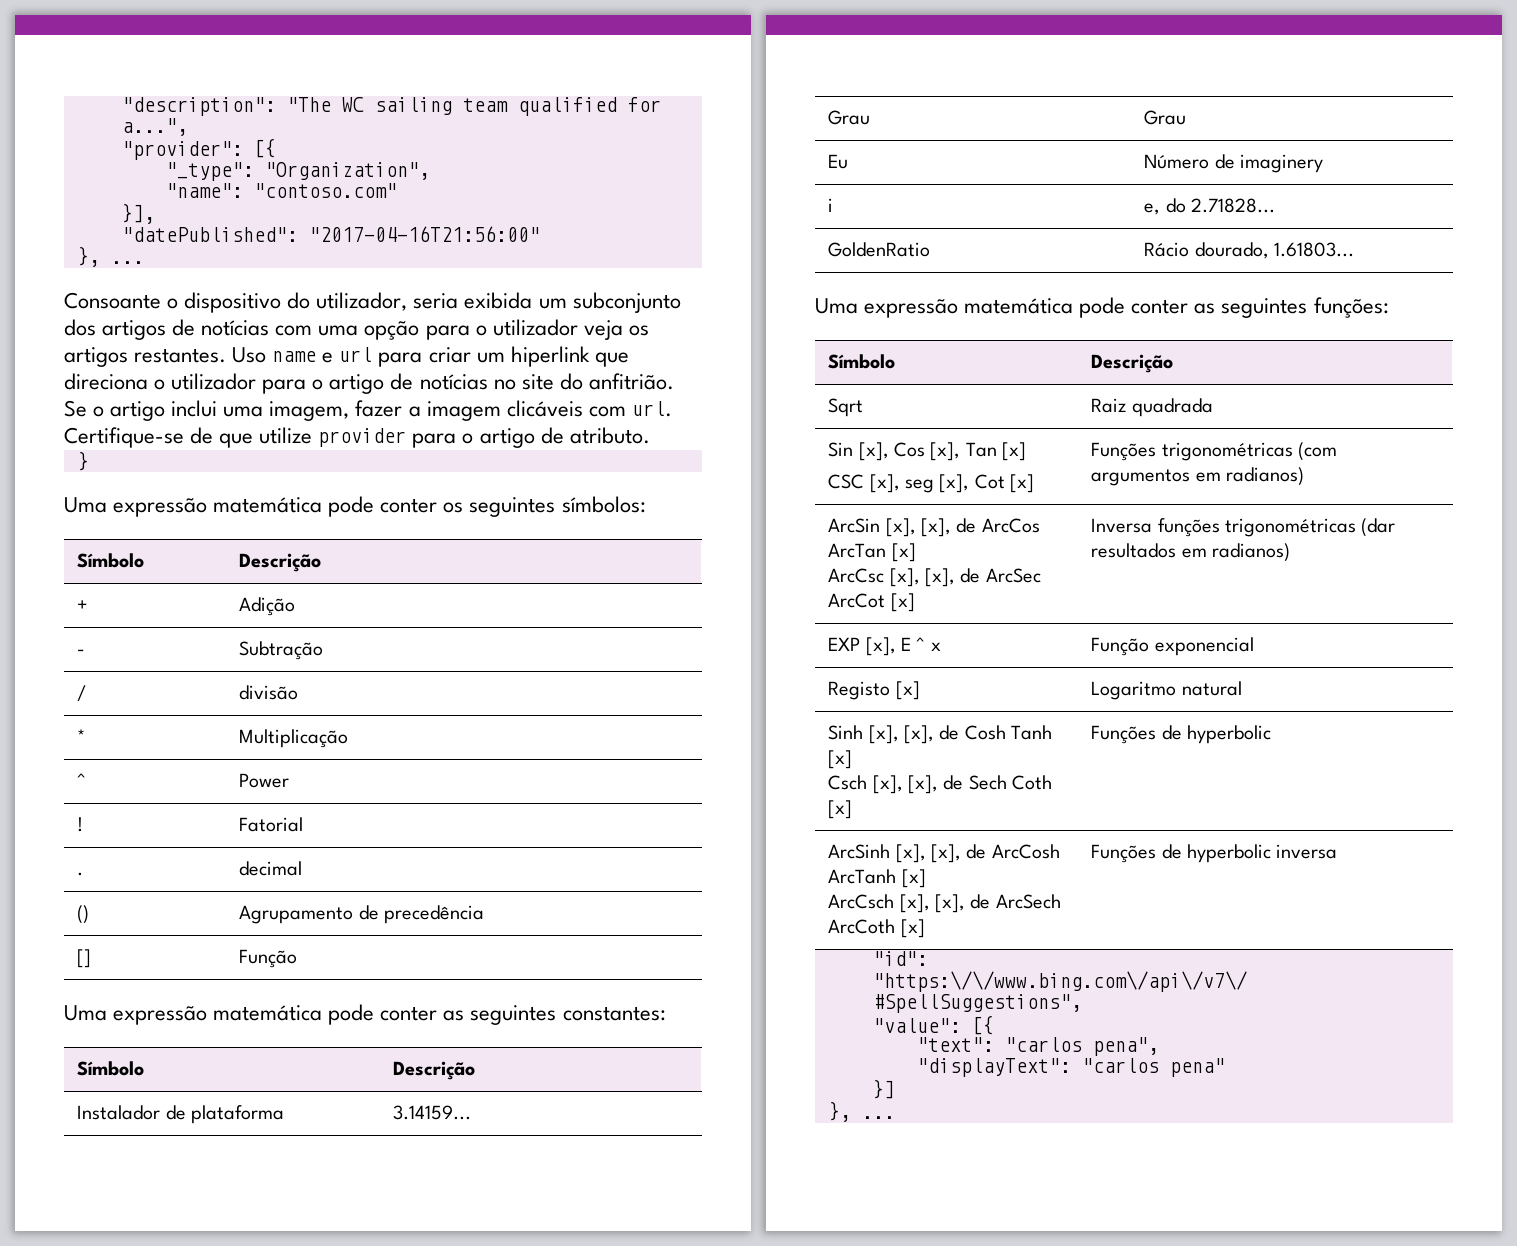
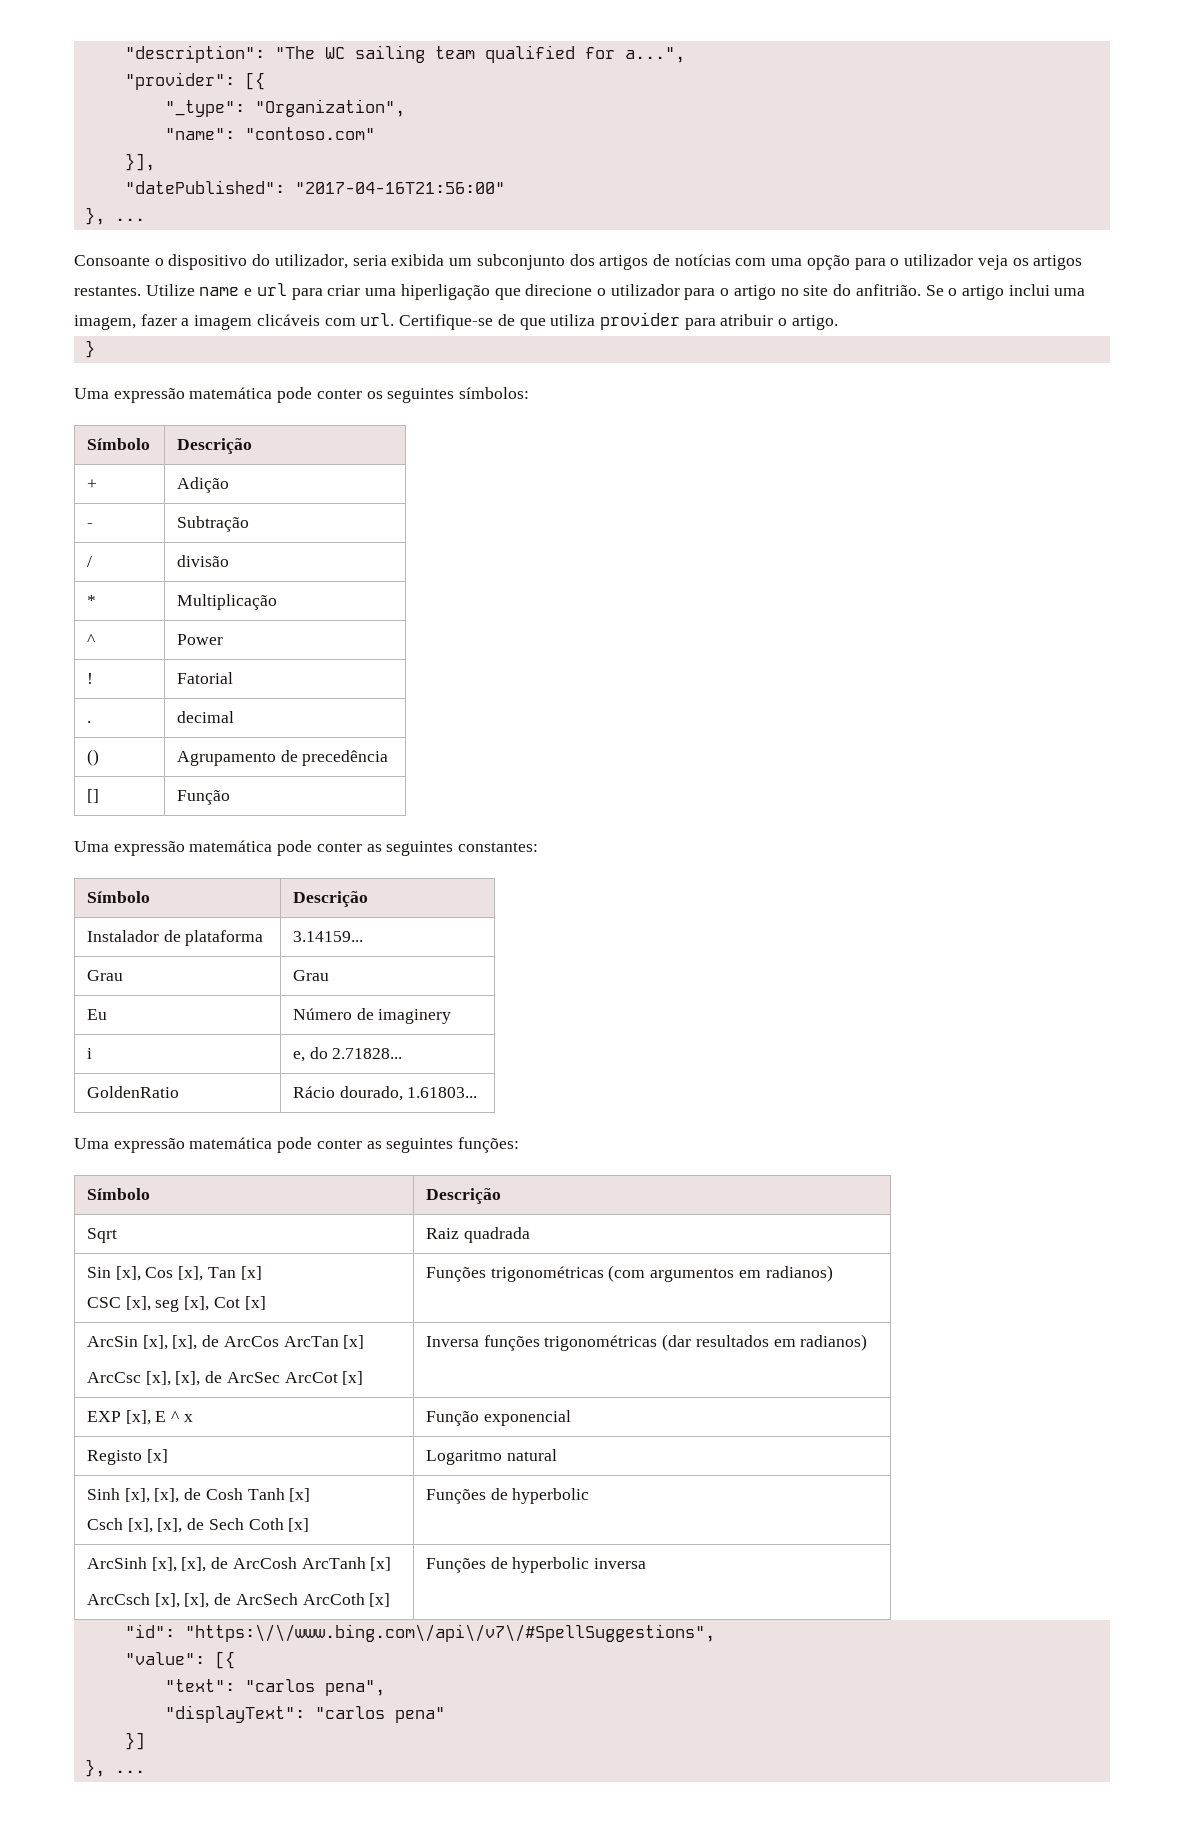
[232,347,267,363] Uso -> [145,284,195,296] Utilize
[476,346,629,367] [64,373,148,390] um hiperlink que direciona -> [365,284,593,300] uma hiperligação que direcione
[390,373,488,390] de notícias -> (776, 292) none
[259,427,313,444] utilize -> [550,314,596,326] utiliza
[462,427,650,448] o artigo de atributo. -> [720,314,838,330] atribuir o artigo.

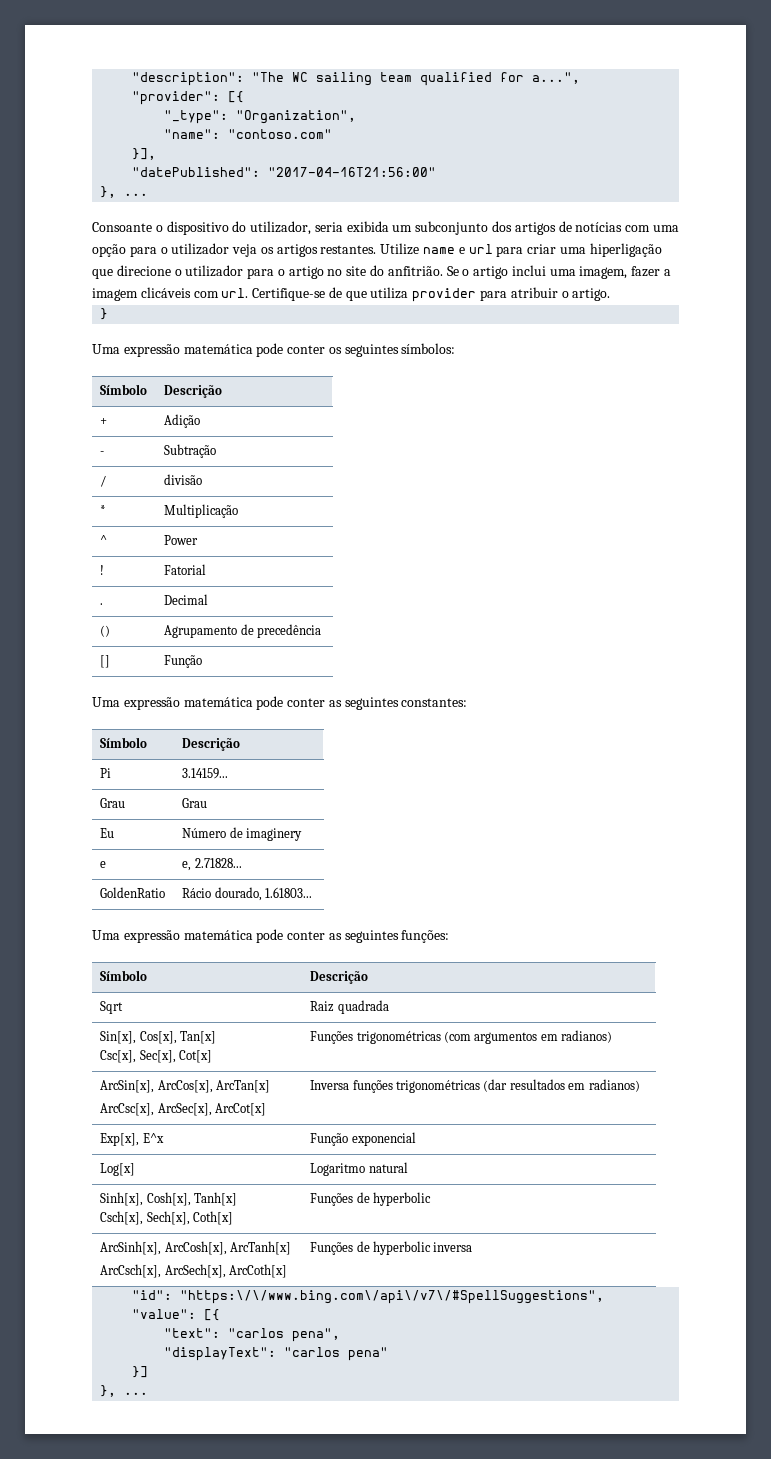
[177,711,235,723] decimal -> [164,594,209,605] Decimal
[87,930,264,946] Instalador de plataforma -> [100,768,112,778] Pi
[87,1048,93,1059] i -> [100,861,107,868] e
[309,1047,328,1059] do -> (192, 866) none
[87,1266,262,1281] [87,1296,266,1312] Sin [x], Cos [x], Tan [x] // CSC [x], seg [x], Cot [x] -> [100,1031,217,1044] [100,1050,213,1063] Sin[x], Cos[x], Tan[x] // Csc[x], Sec[x], Cot[x]
[87,1335,365,1350] [87,1371,364,1386] ArcSin [x], [x], de ArcCos ArcTan [x] // ArcCsc [x], [x], de ArcSec ArcCot [x] -> [100,1080,271,1093] [100,1103,267,1116] ArcSin[x], ArcCos[x], ArcTan[x] // ArcCsc[x], ArcSec[x], ArcCot[x]
[87,1410,193,1425] EXP [x], E ^ x -> [100,1133,164,1146] Exp[x], E^x
[87,1449,168,1465] Registo [x] -> [100,1163,136,1176] Log[x]
[87,1488,311,1503] [87,1518,310,1533] [426,1488,590,1504] [87,1557,392,1572] [87,1593,391,1608] Sinh [x], [x], de Cosh Tanh [x] // Csch [x], [x], de Sech Coth [x] | Funções de hyperbolic // ArcSinh [x], [x], de ArcCosh ArcTanh [x] // ArcCsch [x], [x], de ArcSech ArcCoth [x] -> [100,1192,238,1206] [100,1211,234,1225] [310,1192,432,1206] [100,1241,292,1255] [100,1264,288,1278] Sinh[x], Cosh[x], Tanh[x] // Csch[x], Sech[x], Coth[x] | Funções de hyperbolic // ArcSinh[x], ArcCosh[x], ArcTanh[x] // ArcCsch[x], ArcSech[x], ArcCoth[x]

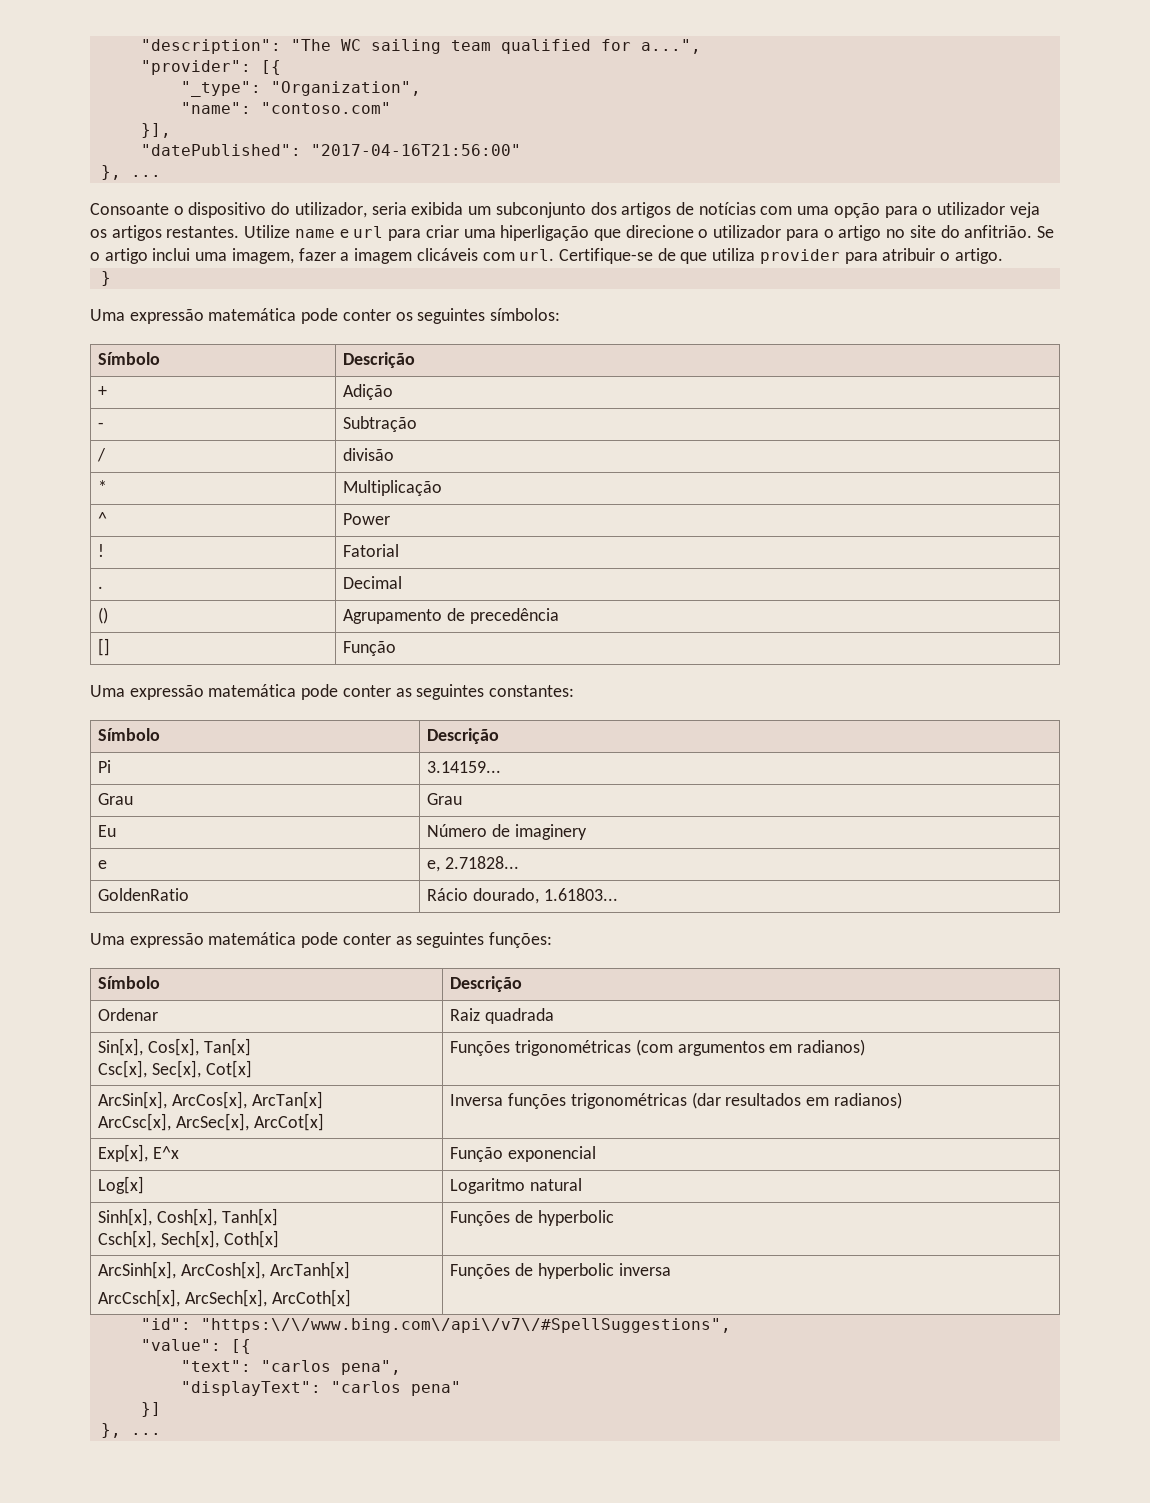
[100,1001,124,1014] Sqrt -> [98,1008,159,1021] Ordenar

